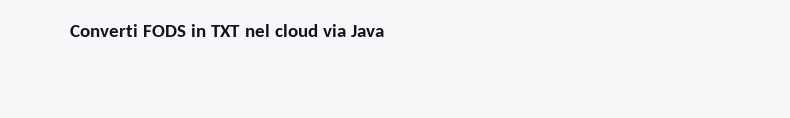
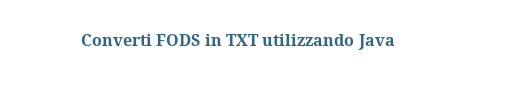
[244,24,346,37] nel cloud via -> [262,34,355,46] utilizzando

